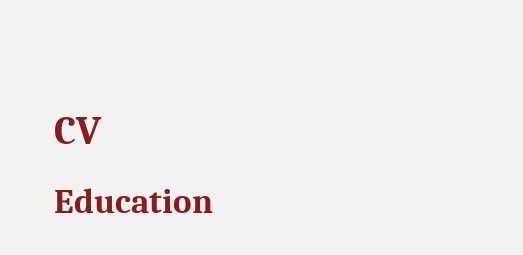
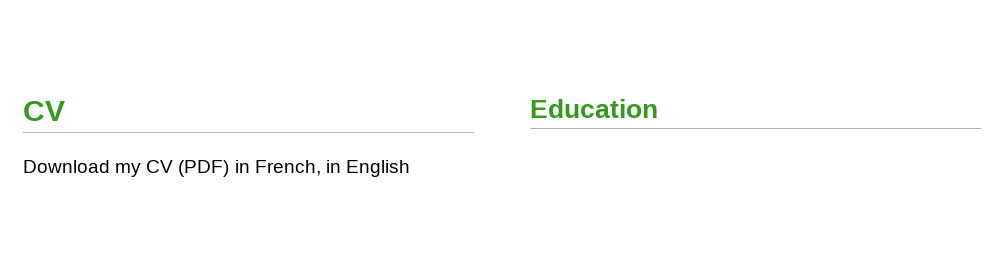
[54,117,102,144] CV -> [23,101,65,121] [23,160,410,177] CV // Download my CV (PDF) in French, in English

